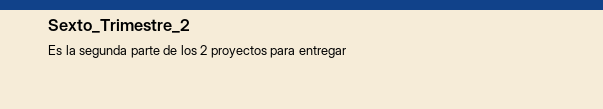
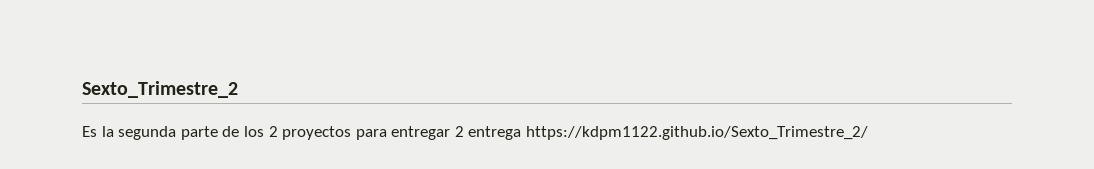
(346, 52) none -> [454,126,869,140] 2 entrega https://kdpm1122.github.io/Sexto_Trimestre_2/

